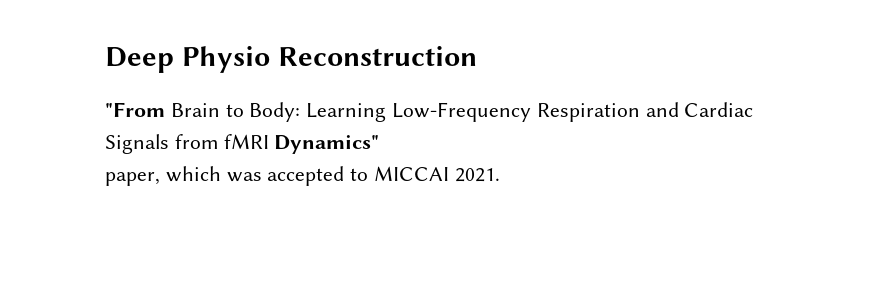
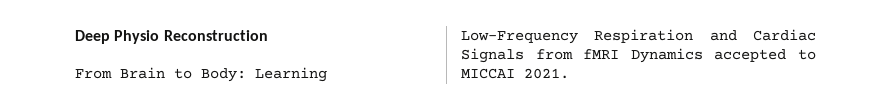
[105,102,165,117] "From -> [75,69,112,79] From
[274,135,380,154] [105,166,262,186] Dynamics" // paper, which was -> [630,48,703,63] Dynamics

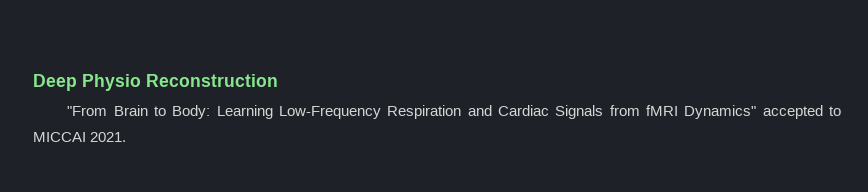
[75,69,112,79] From -> [67,106,108,116] "From
[630,48,703,63] Dynamics -> [684,105,757,119] Dynamics"

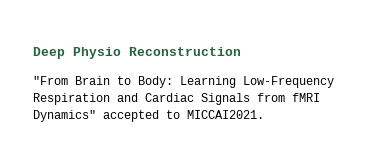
[33,132,127,142] MICCAI 2021. -> [187,110,264,119] MICCAI2021.

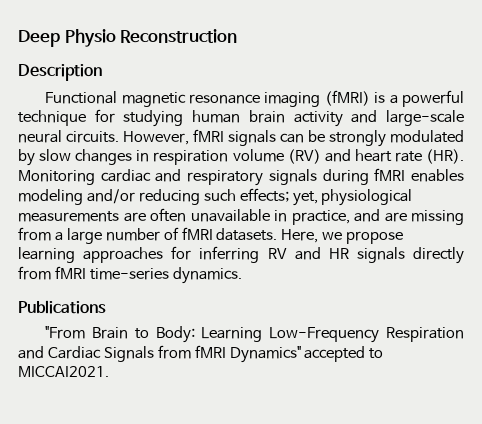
(241, 51) none -> [18,64,102,81] [45,90,464,107] [18,109,465,127] [18,129,464,147] [18,149,465,166] [18,168,465,186] [18,188,413,206] [18,208,464,225] [18,227,404,244] [18,246,464,264] [18,266,242,284] [18,300,106,314] // Description // Functional magnetic resonance imaging (fMRI) is a powerful technique for studying human brain activity and large-scale neural circuits. However, fMRI signals can be strongly modulated by slow changes in respiration volume (RV) and heart rate (HR). Monitoring cardiac and respiratory signals during fMRI enables modeling and/or reducing such effects; yet, physiological measurements are often unavailable in practice, and are missing from a large number of fMRI datasets. Here, we propose learning approaches for inferring RV and HR signals directly from fMRI time-series dynamics. // Publications

